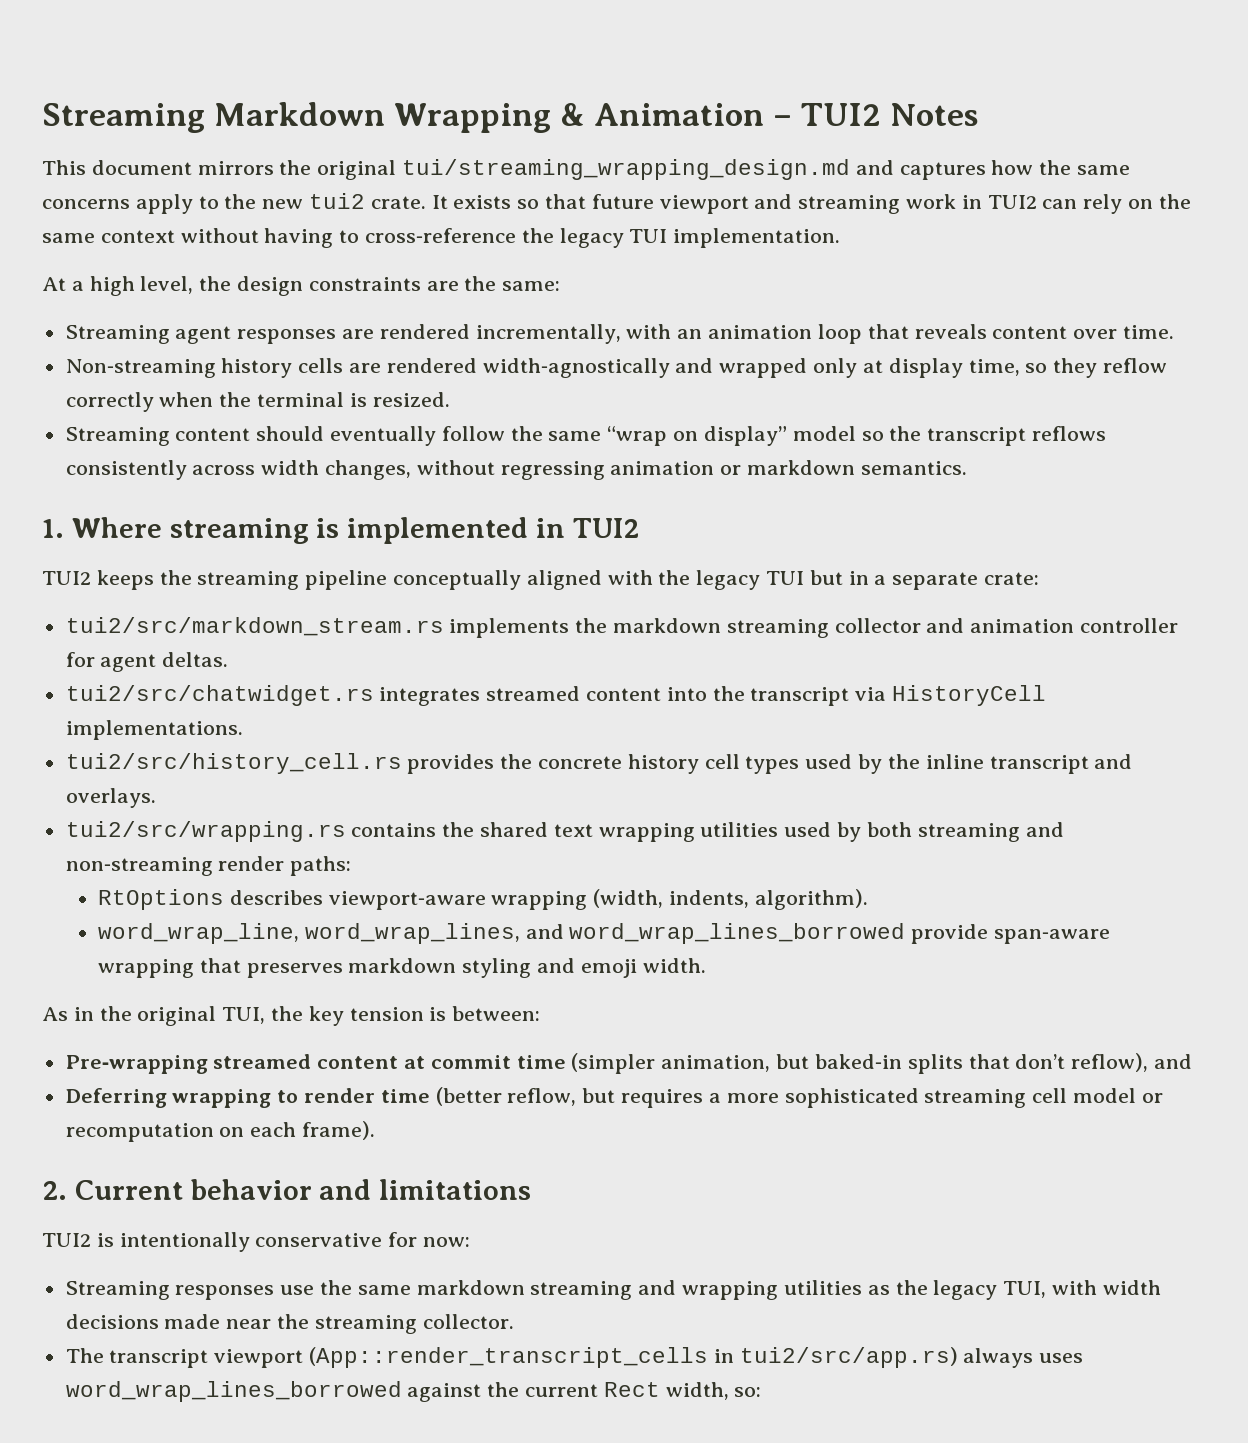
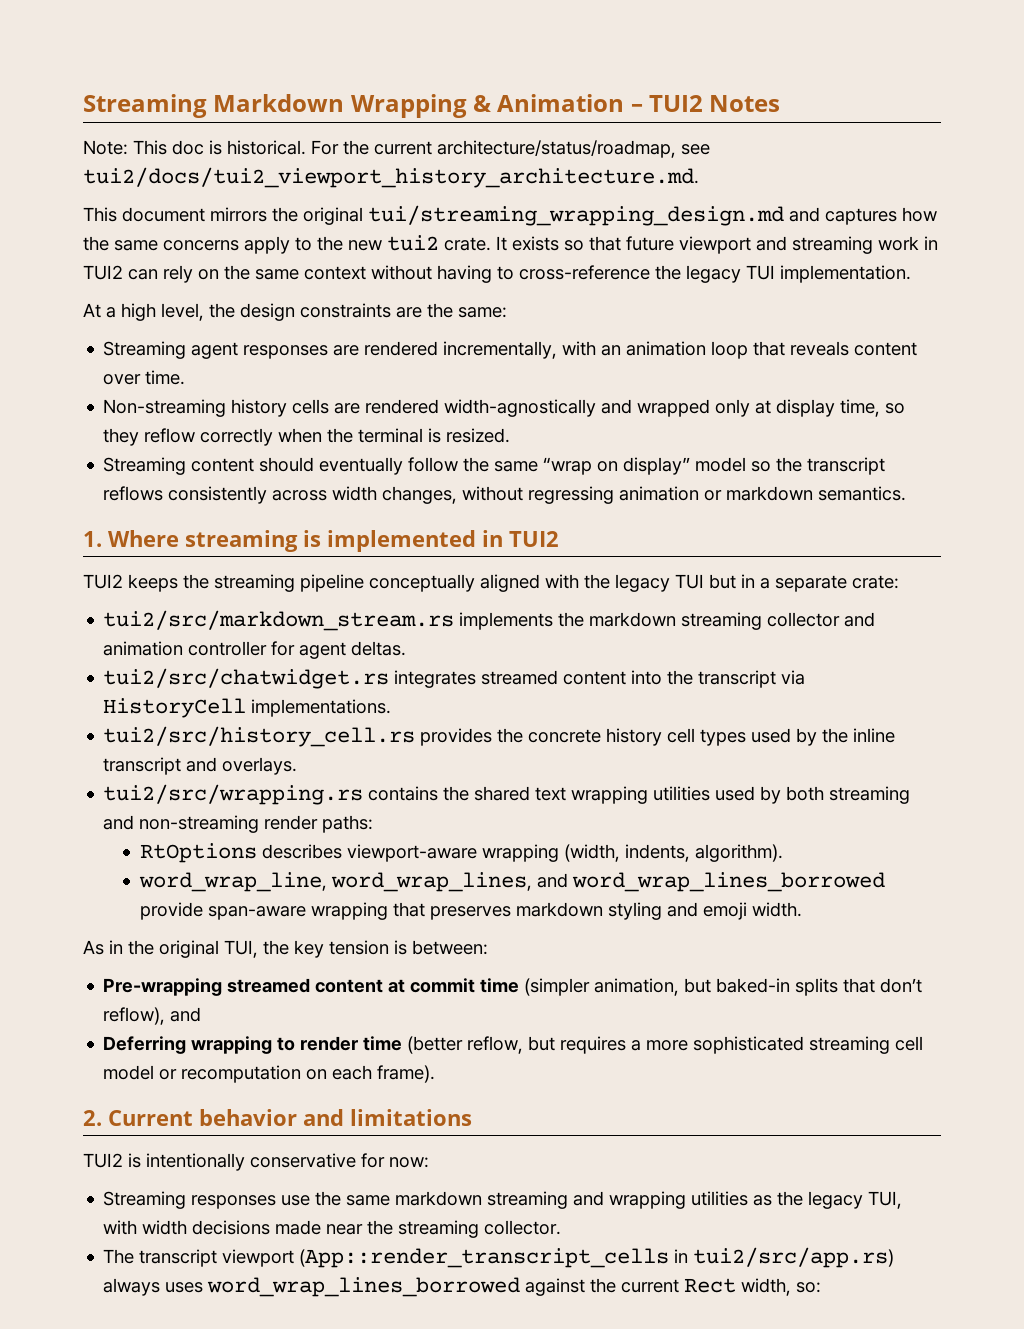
(979, 114) none -> [83,140,710,158] [83,167,699,188] // Note: This doc is historical. For the current architecture/status/roadmap, see tui2/docs/tui2_viewport_history_architecture.md.

